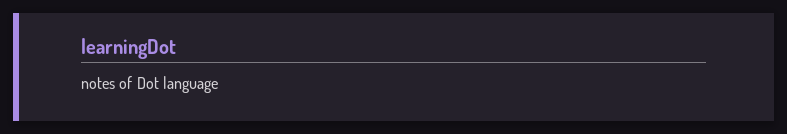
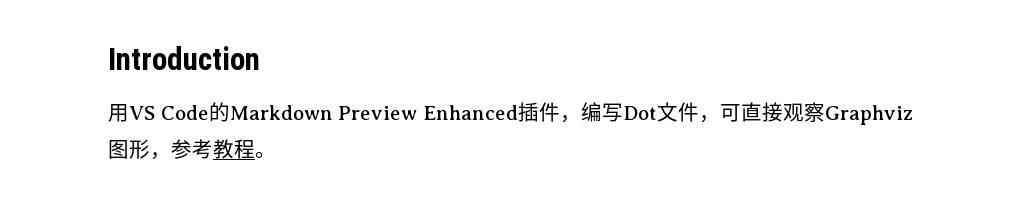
[81,38,176,59] [81,76,218,93] learningDot // notes of Dot language -> [108,46,260,70] [108,102,913,125] [108,139,276,160] Introduction // 用VS Code的Markdown Preview Enhanced插件，编写Dot文件，可直接观察Graphviz图形，参考教程。

